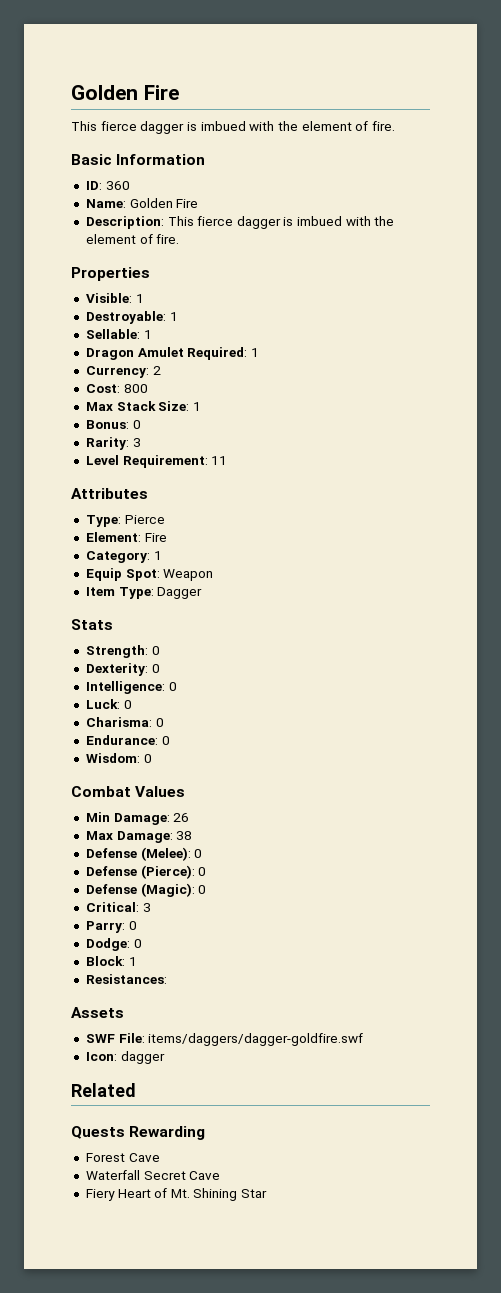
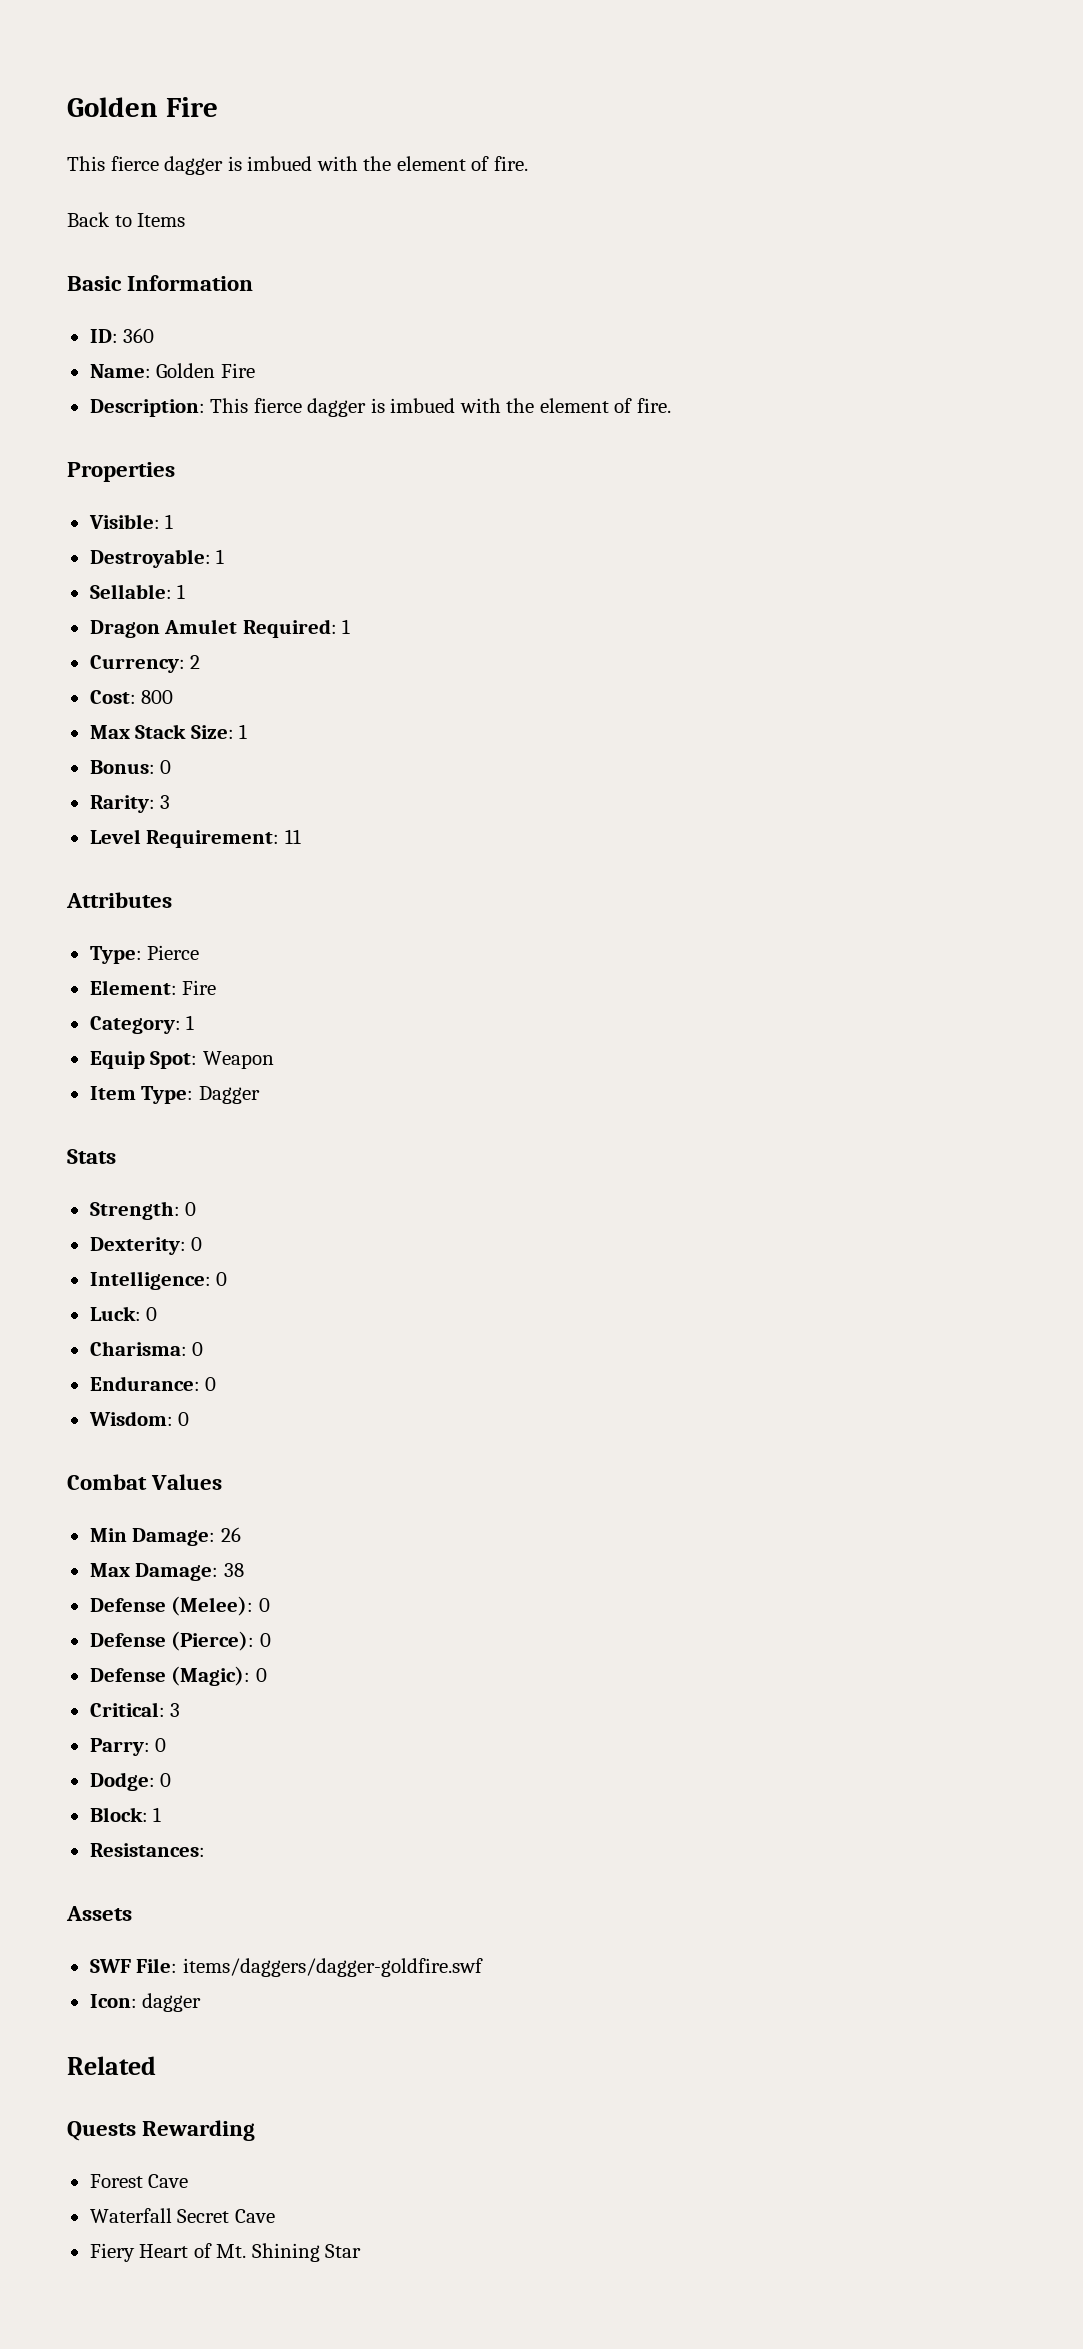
(395, 126) none -> [67,212,186,227] // Back to Items

